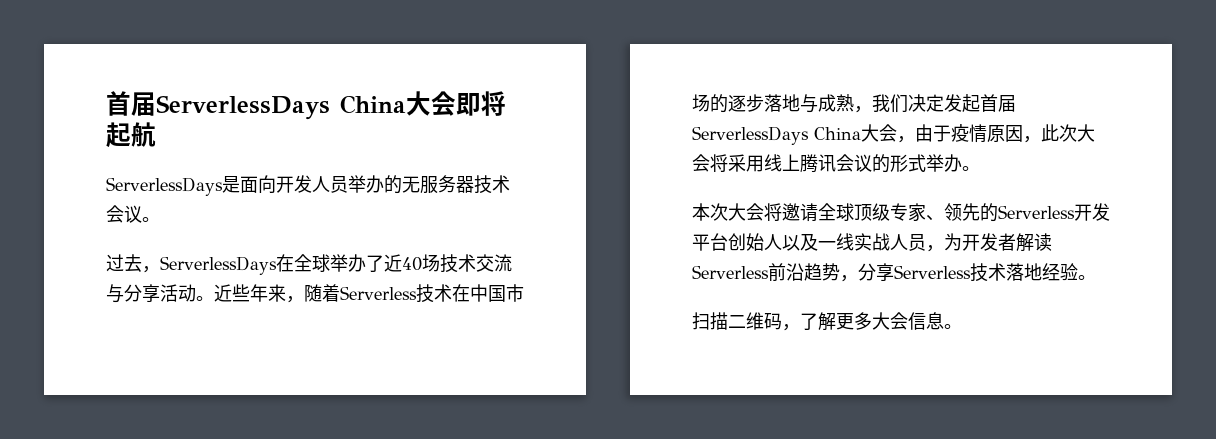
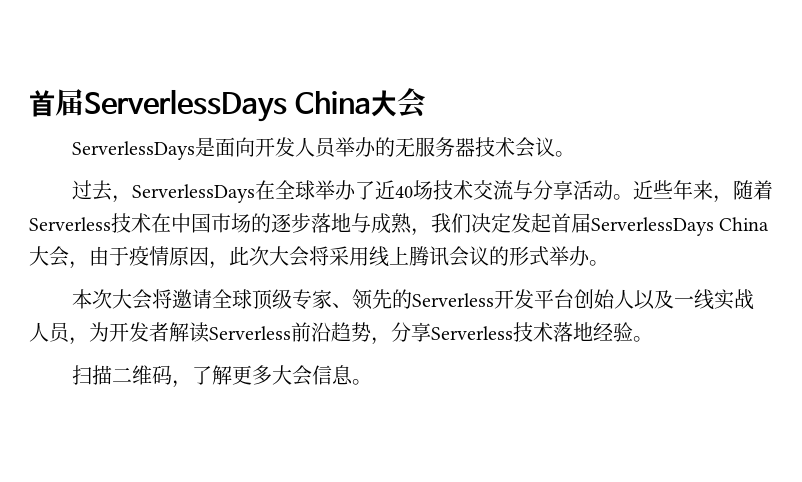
[106,91,506,120] [106,122,156,148] 首届ServerlessDays China大会即将起航 -> [29,88,426,122] 首届ServerlessDays China大会

